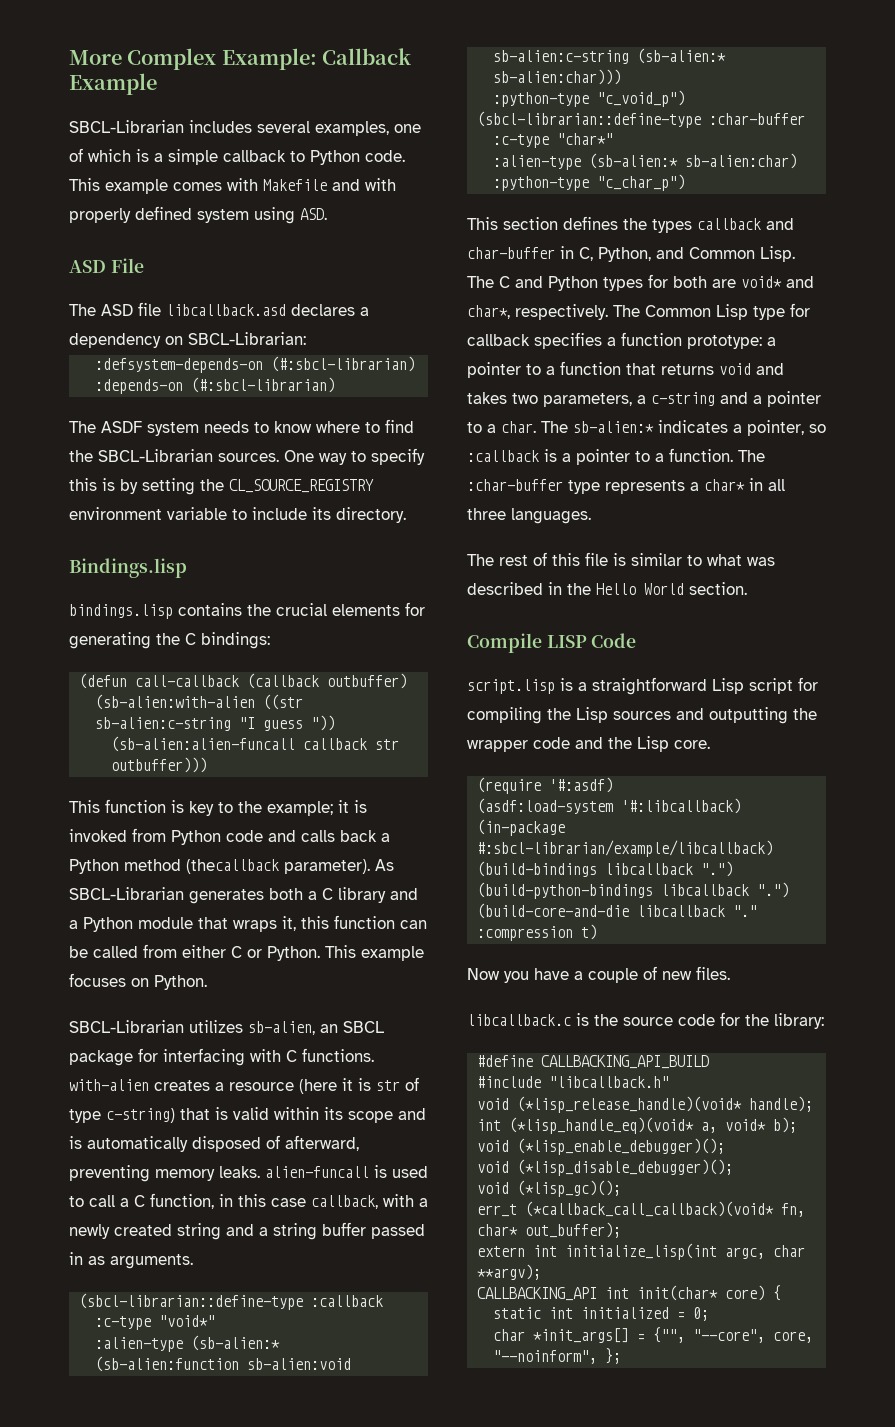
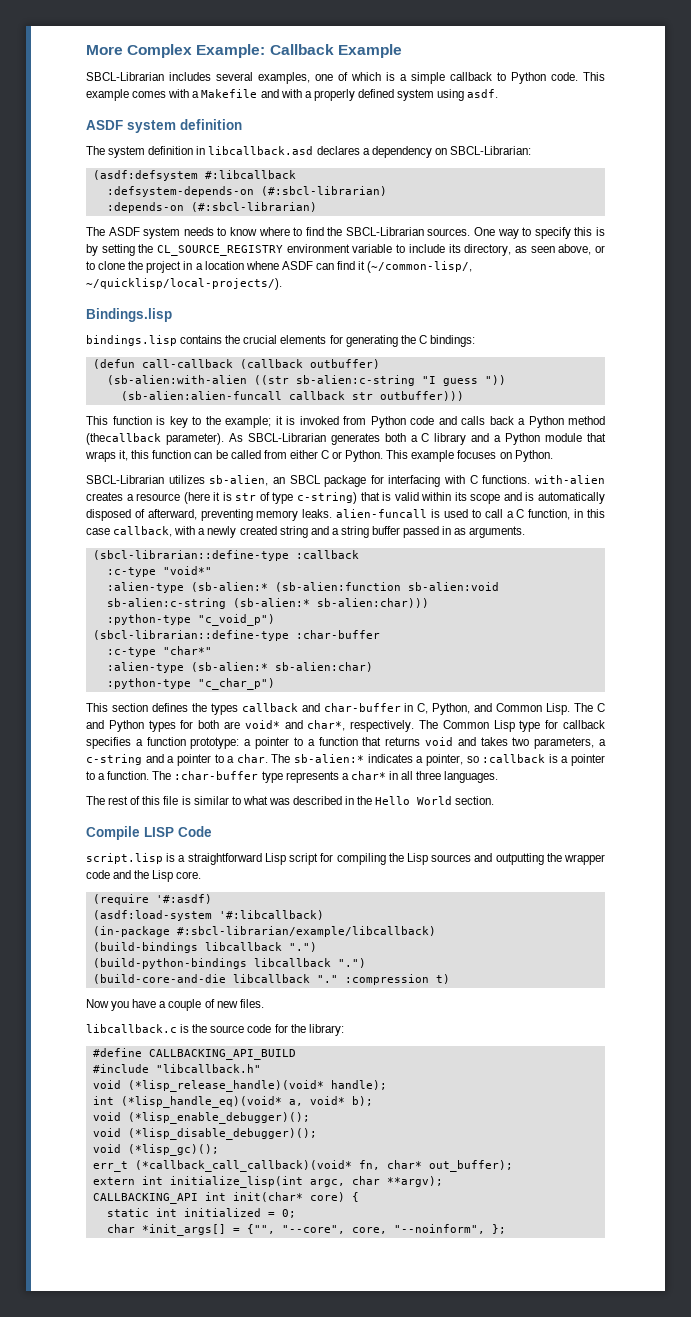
(258, 184) none -> [192,91,200,98] a
(396, 184) none -> [304,91,312,98] a
[300,208,327,220] [69,258,144,273] [69,302,161,316] ASD. // ASD File // The ASD file -> [467,89,499,98] [86,119,242,133] [86,146,206,158] asdf. // ASDF system definition // The system definition in
(306, 338) none -> [92,170,296,181] // (asdf:defsystem #:libcallback
[336,507,406,523] directory. -> [464,244,605,256] [86,261,473,273] [86,278,282,290] directory, as seen above, or to clone the project in a location whene ASDF can find it (~/common-lisp/, ~/quicklisp/local-projects/).

